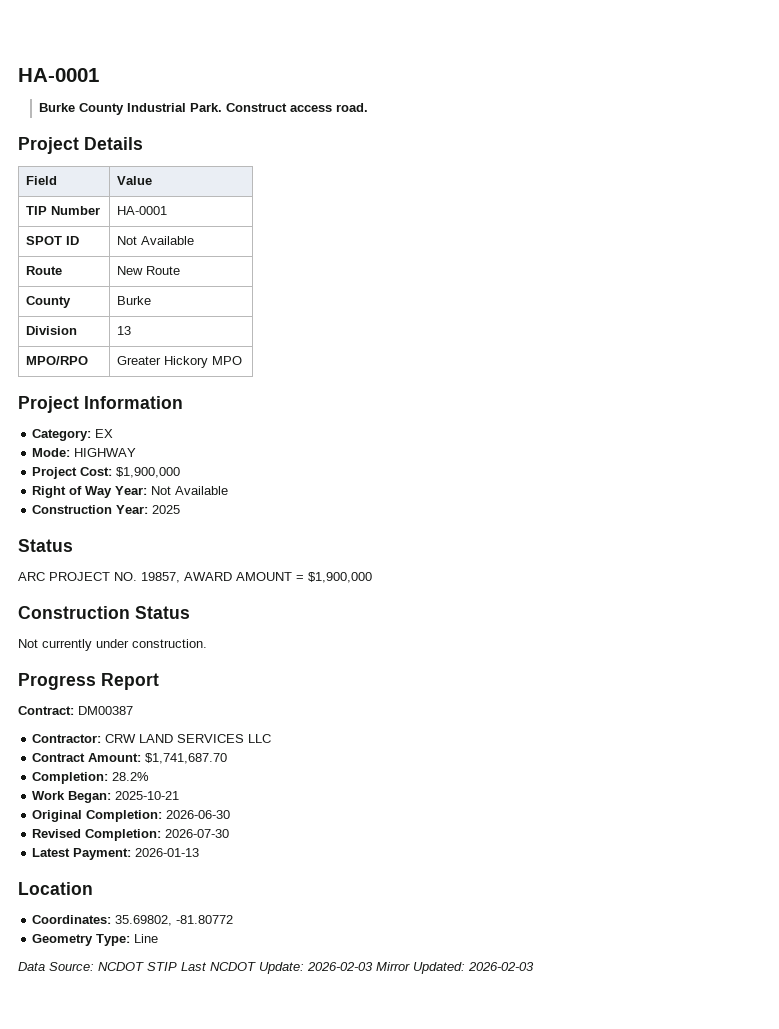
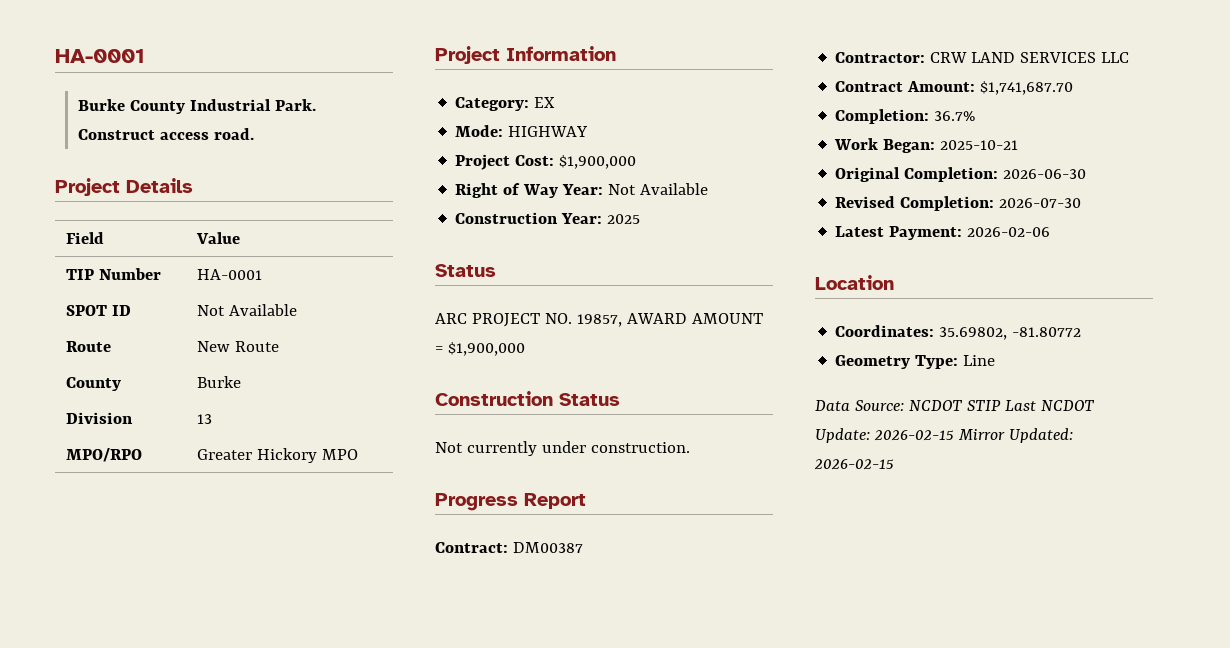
[112,772,150,781] 28.2% -> [934,111,976,121] 36.7%
[135,848,200,857] 2026-01-13 -> [967,227,1051,237] 2026-02-06
[307,962,373,971] 2026-02-03 -> [873,430,954,441] 2026-02-15
[468,962,534,971] 2026-02-03 -> [814,459,894,470] 2026-02-15

